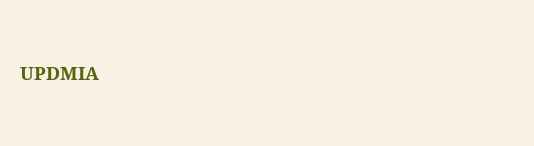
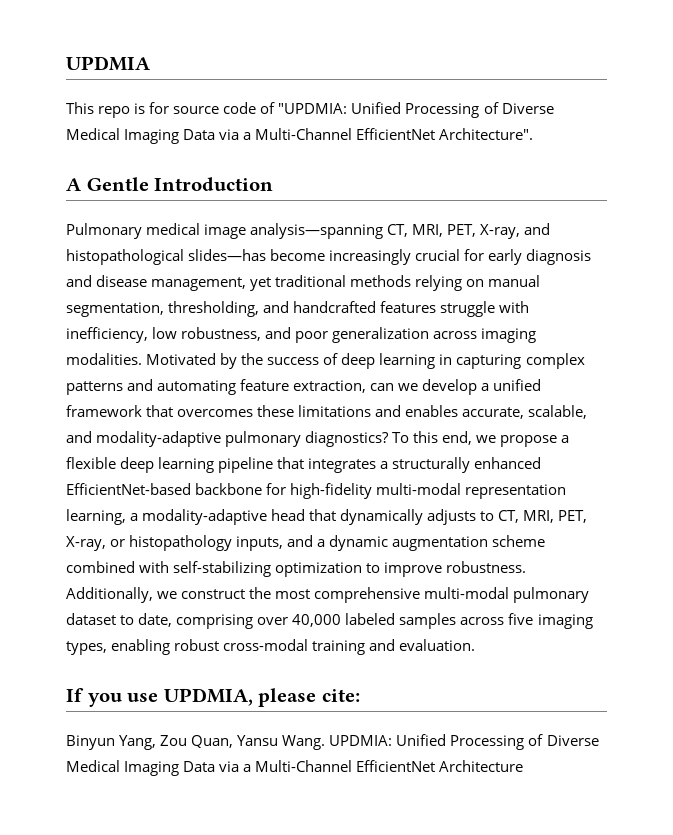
(99, 73) none -> [66,102,554,118] [66,128,534,144] [66,177,274,191] [66,223,551,239] [66,249,592,265] [66,275,541,291] [66,301,530,317] [66,327,537,343] [66,353,585,369] [66,379,542,395] [66,405,588,419] [66,431,570,447] [66,457,542,473] [66,483,567,499] [66,509,588,525] [66,535,546,551] [66,561,527,577] [66,587,590,603] [66,613,593,629] [66,639,476,655] [66,688,360,707] [66,734,599,750] [66,760,524,776] // This repo is for source code of "UPDMIA: Unified Processing of Diverse Medical Imaging Data via a Multi-Channel EfficientNet Architecture". // A Gentle Introduction // Pulmonary medical image analysis—spanning CT, MRI, PET, X-ray, and histopathological slides—has become increasingly crucial for early diagnosis and disease management, yet traditional methods relying on manual segmentation, thresholding, and handcrafted features struggle with inefficiency, low robustness, and poor generalization across imaging modalities. Motivated by the success of deep learning in capturing complex patterns and automating feature extraction, can we develop a unified framework that overcomes these limitations and enables accurate, scalable, and modality-adaptive pulmonary diagnostics? To this end, we propose a flexible deep learning pipeline that integrates a structurally enhanced EfficientNet-based backbone for high-fidelity multi-modal representation learning, a modality-adaptive head that dynamically adjusts to CT, MRI, PET, X-ray, or histopathology inputs, and a dynamic augmentation scheme combined with self-stabilizing optimization to improve robustness. Additionally, we construct the most comprehensive multi-modal pulmonary dataset to date, comprising over 40,000 labeled samples across five imaging types, enabling robust cross-modal training and evaluation. // If you use UPDMIA, please cite: // Binyun Yang, Zou Quan, Yansu Wang. UPDMIA: Unified Processing of Diverse Medical Imaging Data via a Multi-Channel EfficientNet Architecture

